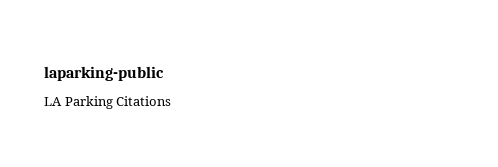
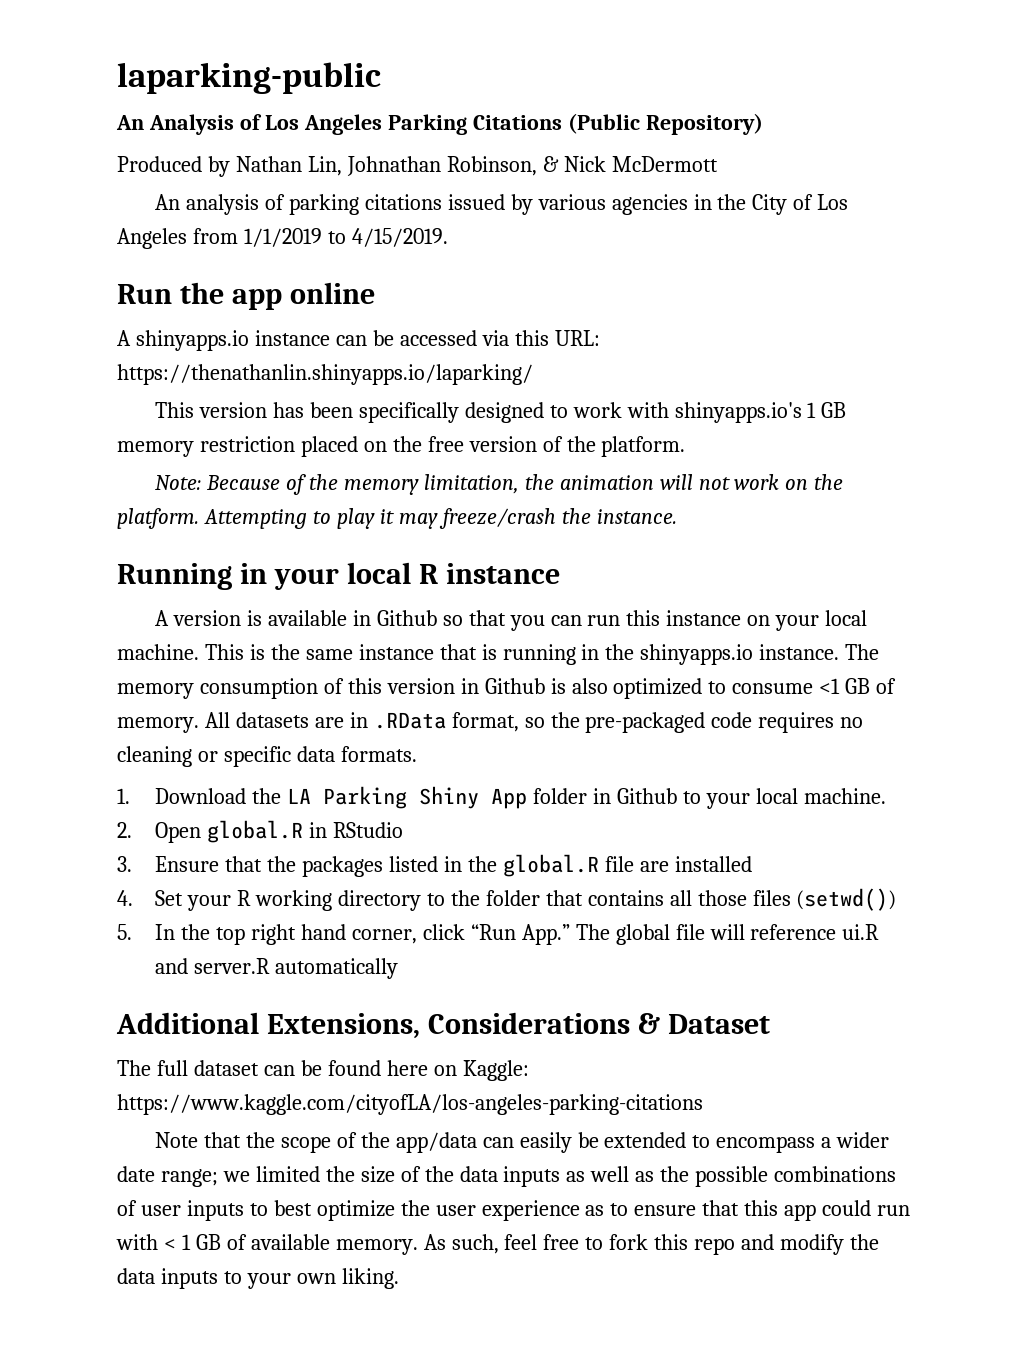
[44,96,172,109] LA Parking Citations -> [116,113,763,135] [117,156,718,177] [155,194,849,215] [117,228,448,249] [117,282,375,310] [117,330,600,351] [117,364,533,385] [155,402,847,423] [117,436,686,457] [155,474,844,495] [117,508,677,529] [117,562,560,590] [155,610,868,631] [117,644,880,665] [117,678,897,699] [117,712,864,733] [117,746,417,767] [117,786,886,809] [117,820,404,843] [117,854,752,877] [117,888,897,911] [117,924,880,945] [155,958,399,979] [116,1012,770,1039] [117,1060,529,1081] [117,1094,703,1115] [155,1132,890,1153] [117,1166,897,1187] [117,1200,911,1221] [116,1234,879,1255] [117,1268,399,1289] An Analysis of Los Angeles Parking Citations (Public Repository) // Produced by Nathan Lin, Johnathan Robinson, & Nick McDermott // An analysis of parking citations issued by various agencies in the City of Los Angeles from 1/1/2019 to 4/15/2019. // Run the app online // A shinyapps.io instance can be accessed via this URL: https://thenathanlin.shinyapps.io/laparking/ // This version has been specifically designed to work with shinyapps.io's 1 GB memory restriction placed on the free version of the platform. // Note: Because of the memory limitation, the animation will not work on the platform. Attempting to play it may freeze/crash the instance. // Running in your local R instance // A version is available in Github so that you can run this instance on your local machine. This is the same instance that is running in the shinyapps.io instance. The memory consumption of this version in Github is also optimized to consume <1 GB of memory. All datasets are in .RData format, so the pre-packaged code requires no cleaning or specific data formats. // 1. Download the LA Parking Shiny App folder in Github to your local machine. // 2. Open global.R in RStudio // 3. Ensure that the packages listed in the global.R file are installed // 4. Set your R working directory to the folder that contains all those files (setwd()) // 5. In the top right hand corner, click “Run App.” The global file will reference ui.R and server.R automatically // Additional Extensions, Considerations & Dataset // The full dataset can be found here on Kaggle: https://www.kaggle.com/cityofLA/los-angeles-parking-citations // Note that the scope of the app/data can easily be extended to encompass a wider date range; we limited the size of the data inputs as well as the possible combinations of user inputs to best optimize the user experience as to ensure that this app could run with < 1 GB of available memory. As such, feel free to fork this repo and modify the data inputs to your own liking.

